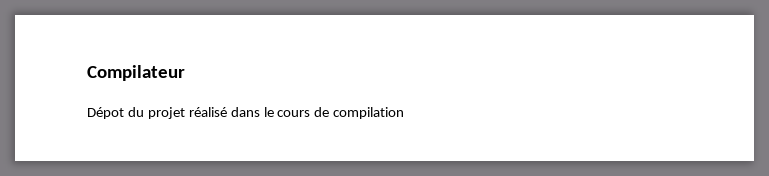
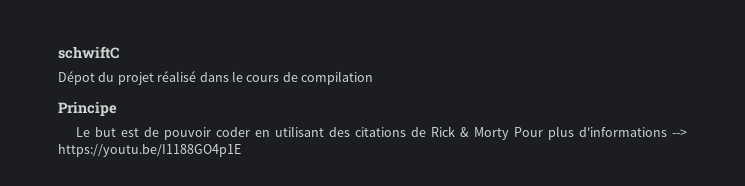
[87,65,185,81] Compilateur -> [58,46,119,59] schwiftC
(405, 113) none -> [58,101,117,116] [76,126,688,140] [58,144,241,157] // Principe // Le but est de pouvoir coder en utilisant des citations de Rick & Morty Pour plus d'informations --> https://youtu.be/I1188GO4p1E

